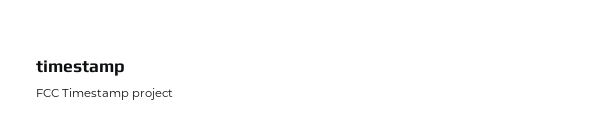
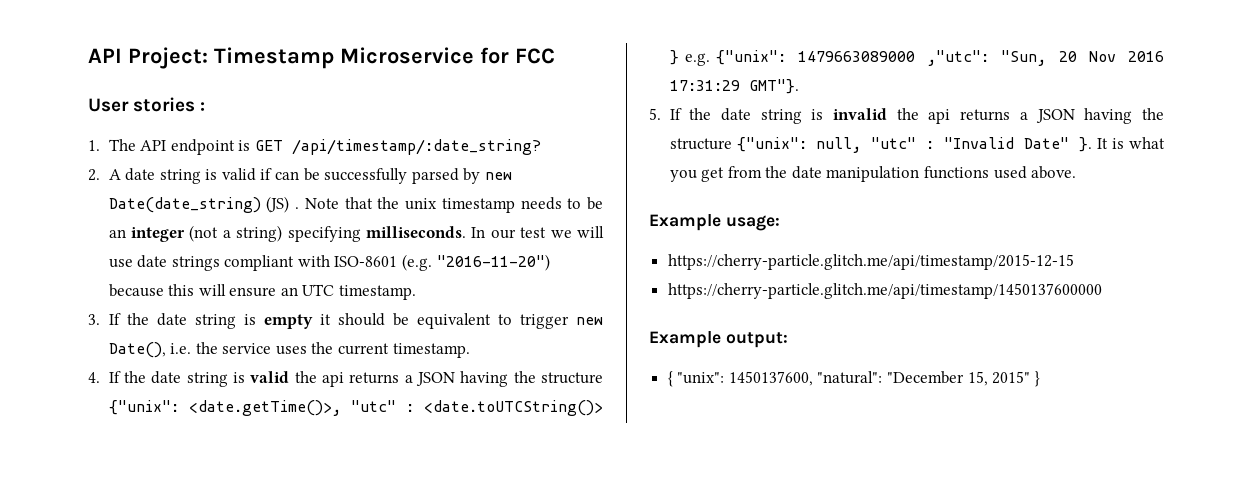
[36,60,125,76] [36,88,174,100] timestamp // FCC Timestamp project -> [88,47,555,69] [88,97,206,112] [88,139,541,155] [88,168,512,184] [108,196,603,213] [108,225,604,242] [108,254,550,271] [108,284,417,300] [88,313,603,329] [108,342,470,358] [88,371,603,387] [108,400,603,416] [669,50,1164,66] [669,79,799,94] [649,108,1164,124] [669,137,1165,153] [669,166,1077,182] [649,214,780,231] [667,254,1074,270] [667,283,1102,299] [649,331,788,348] [667,371,1040,387] API Project: Timestamp Microservice for FCC // User stories : // 1. The API endpoint is GET /api/timestamp/:date_string? // 2. A date string is valid if can be successfully parsed by new Date(date_string) (JS) . Note that the unix timestamp needs to be an integer (not a string) specifying milliseconds. In our test we will use date strings compliant with ISO-8601 (e.g. "2016-11-20") because this will ensure an UTC timestamp. // 3. If the date string is empty it should be equivalent to trigger new Date(), i.e. the service uses the current timestamp. // 4. If the date string is valid the api returns a JSON having the structure {"unix": <date.getTime()>, "utc" : <date.toUTCString()> } e.g. {"unix": 1479663089000 ,"utc": "Sun, 20 Nov 2016 17:31:29 GMT"}. // 5. If the date string is invalid the api returns a JSON having the structure {"unix": null, "utc" : "Invalid Date" }. It is what you get from the date manipulation functions used above. // Example usage: // https://cherry-particle.glitch.me/api/timestamp/2015-12-15 // https://cherry-particle.glitch.me/api/timestamp/1450137600000 // Example output: // { "unix": 1450137600, "natural": "December 15, 2015" }

